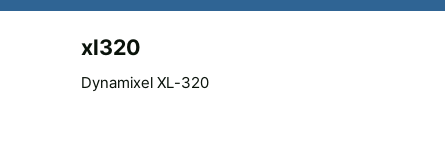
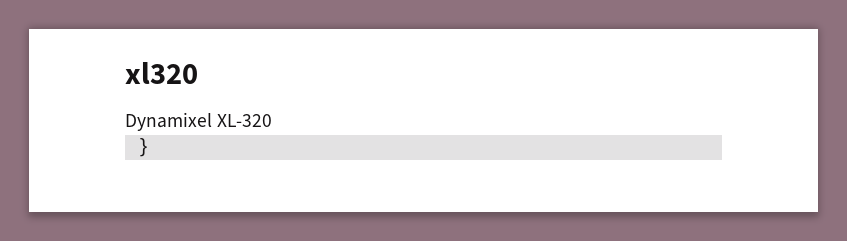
(210, 82) none -> [136,138,150,157] // }

